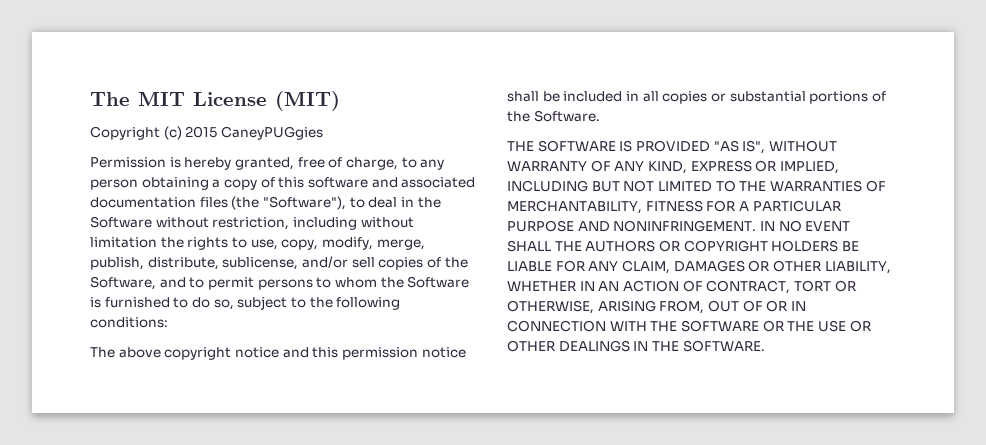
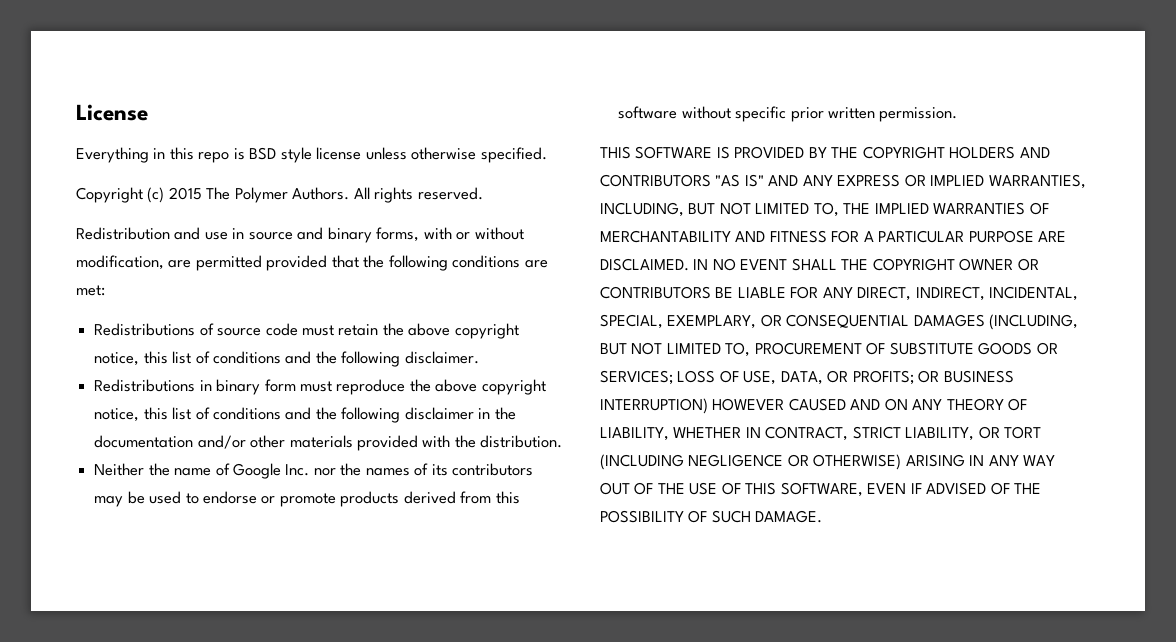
[90,91,185,106] The MIT -> (76, 112) none
[275,91,340,111] [90,126,323,140] [90,157,445,170] [90,177,476,190] [90,196,441,210] [90,216,414,230] [90,237,425,250] [90,256,468,270] [90,276,470,290] [90,296,401,310] [90,317,168,328] [90,347,466,360] [507,91,886,104] [507,110,600,122] [507,140,837,154] [507,160,839,174] [507,180,886,192] [507,200,642,214] (MIT) // Copyright (c) 2015 CaneyPUGgies // Permission is hereby granted, free of charge, to any person obtaining a copy of this software and associated documentation files (the "Software"), to deal in the Software without restriction, including without limitation the rights to use, copy, modify, merge, publish, distribute, sublicense, and/or sell copies of the Software, and to permit persons to whom the Software is furnished to do so, subject to the following conditions: // The above copyright notice and this permission notice shall be included in all copies or substantial portions of the Software. // THE SOFTWARE IS PROVIDED "AS IS", WITHOUT WARRANTY OF ANY KIND, EXPRESS OR IMPLIED, INCLUDING BUT NOT LIMITED TO THE WARRANTIES OF MERCHANTABILITY, -> [76,147,547,163] [76,187,483,203] [76,227,524,243] [76,255,548,271] [76,285,105,296] [94,323,519,339] [94,351,479,367] [94,379,546,395] [94,407,516,423] [94,435,563,451] [94,463,534,479] [94,491,520,507] [618,106,958,122] [600,146,1050,159] [600,174,1086,189] [600,202,1049,217] [600,230,766,243] // Everything in this repo is BSD style license unless otherwise specified. // Copyright (c) 2015 The Polymer Authors. All rights reserved. // Redistribution and use in source and binary forms, with or without modification, are permitted provided that the following conditions are met: // Redistributions of source code must retain the above copyright notice, this list of conditions and the following disclaimer. // Redistributions in binary form must reproduce the above copyright notice, this list of conditions and the following disclaimer in the documentation and/or other materials provided with the distribution. // Neither the name of Google Inc. nor the names of its contributors may be used to endorse or promote products derived from this software without specific prior written permission. // THIS SOFTWARE IS PROVIDED BY THE COPYRIGHT HOLDERS AND CONTRIBUTORS "AS IS" AND ANY EXPRESS OR IMPLIED WARRANTIES, INCLUDING, BUT NOT LIMITED TO, THE IMPLIED WARRANTIES OF MERCHANTABILITY AND
[577,220,757,232] AND NONINFRINGEMENT. -> [1038,231,1067,242] [600,258,689,271] ARE DISCLAIMED.
[585,240,859,252] [507,260,891,274] [507,280,857,294] [507,300,806,314] [507,320,872,332] [507,340,765,352] AUTHORS OR COPYRIGHT HOLDERS BE LIABLE FOR ANY CLAIM, DAMAGES OR OTHER LIABILITY, WHETHER IN AN ACTION OF CONTRACT, TORT OR OTHERWISE, ARISING FROM, OUT OF OR IN CONNECTION WITH THE SOFTWARE OR THE USE OR OTHER DEALINGS IN THE SOFTWARE. -> [872,258,1039,271] [600,286,1079,301] [600,314,1079,330] [600,342,1058,357] [600,370,1014,385] [600,398,1028,414] [600,426,1042,441] [600,454,1056,470] [600,482,1042,497] [600,510,823,523] COPYRIGHT OWNER OR CONTRIBUTORS BE LIABLE FOR ANY DIRECT, INDIRECT, INCIDENTAL, SPECIAL, EXEMPLARY, OR CONSEQUENTIAL DAMAGES (INCLUDING, BUT NOT LIMITED TO, PROCUREMENT OF SUBSTITUTE GOODS OR SERVICES; LOSS OF USE, DATA, OR PROFITS; OR BUSINESS INTERRUPTION) HOWEVER CAUSED AND ON ANY THEORY OF LIABILITY, WHETHER IN CONTRACT, STRICT LIABILITY, OR TORT (INCLUDING NEGLIGENCE OR OTHERWISE) ARISING IN ANY WAY OUT OF THE USE OF THIS SOFTWARE, EVEN IF ADVISED OF THE POSSIBILITY OF SUCH DAMAGE.

